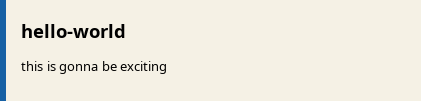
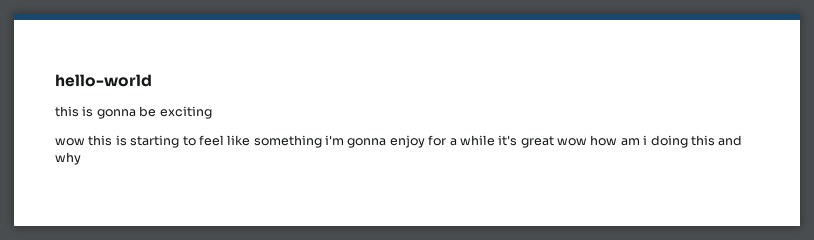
(168, 67) none -> [55,135,743,148] [55,152,81,165] // wow this is starting to feel like something i'm gonna enjoy for a while it's great wow how am i doing this and why

